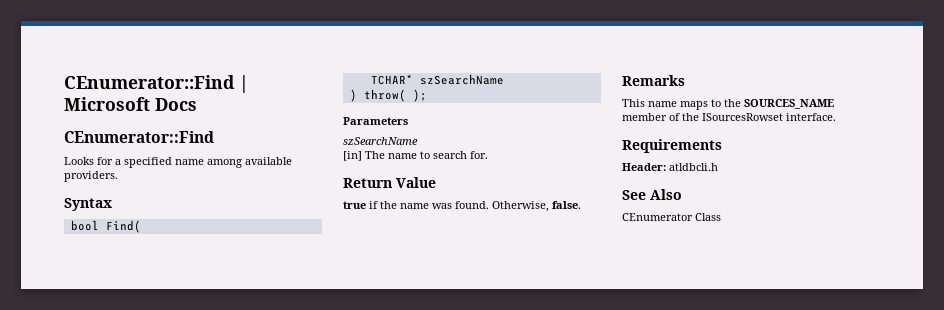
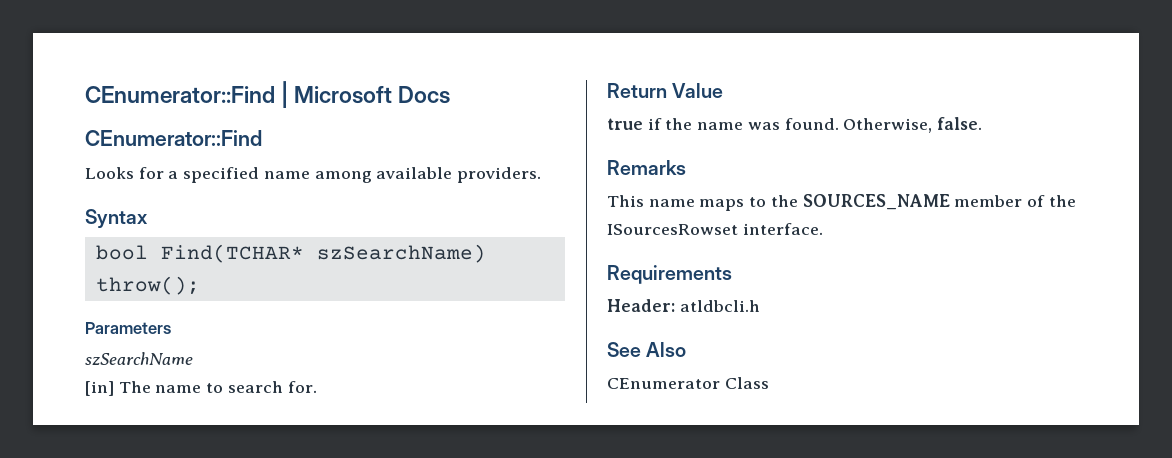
[105,220,141,233] [370,74,504,85] [349,89,427,102] Find( // TCHAR* szSearchName // ) throw( ); -> [160,244,486,263] [95,276,200,295] Find(TCHAR* szSearchName) throw();

